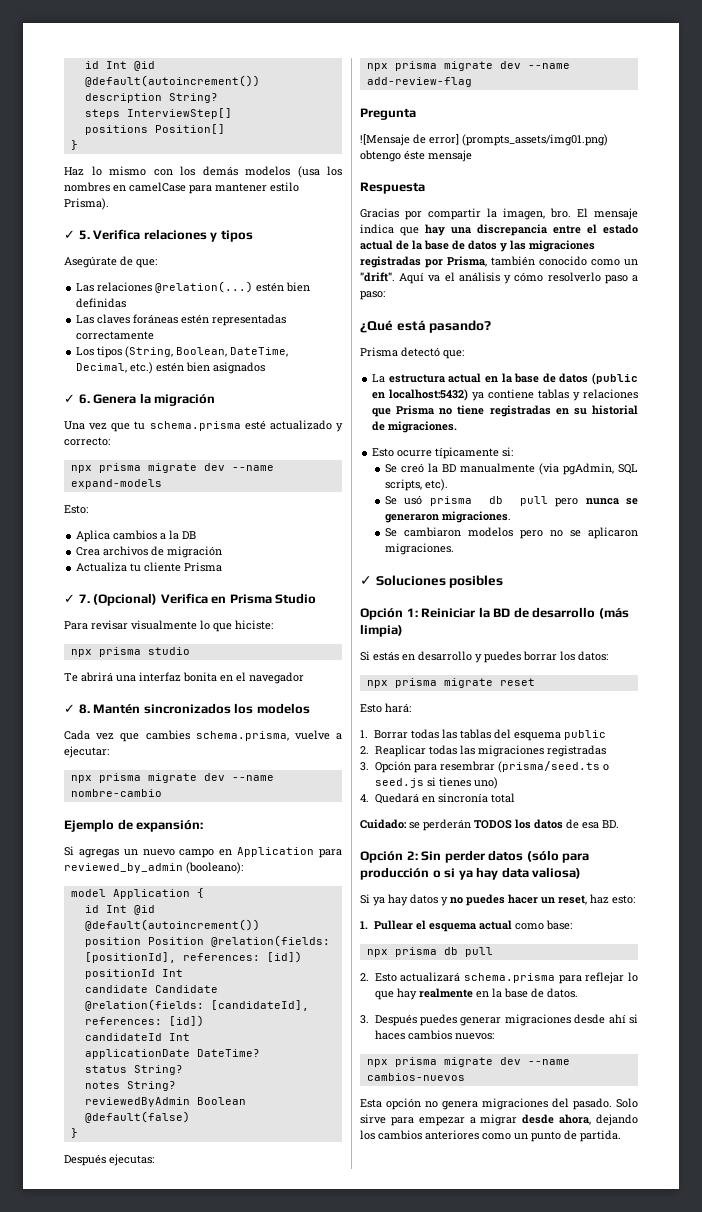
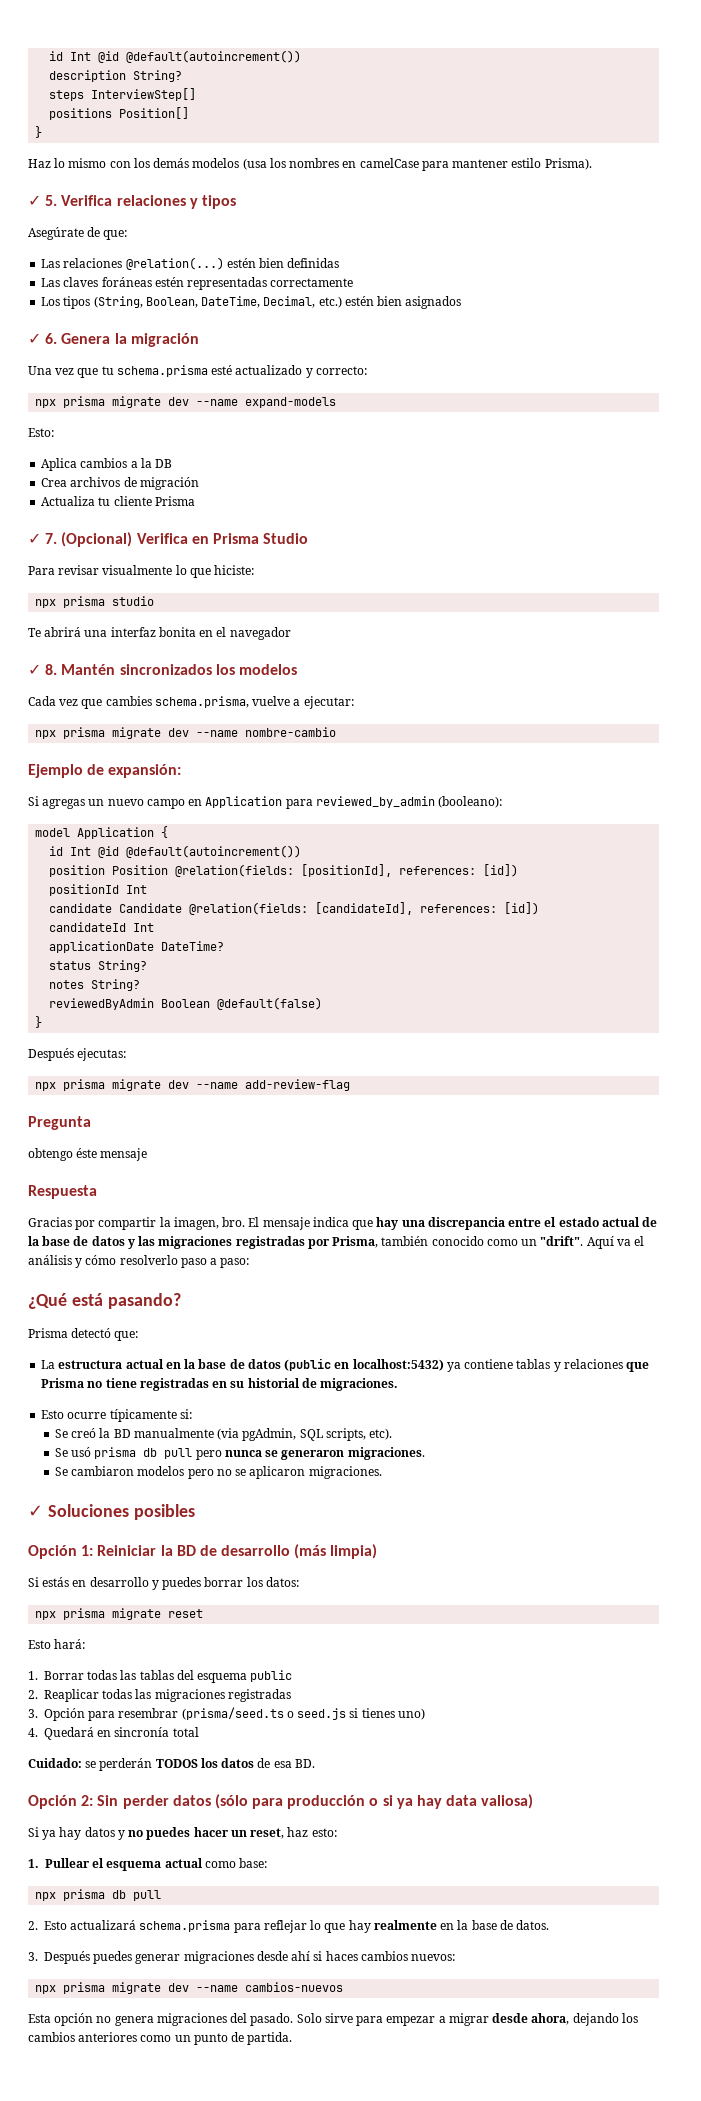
[360,134,608,146] ![Mensaje de error] (prompts_assets/img01.png) -> (91, 1123) none

